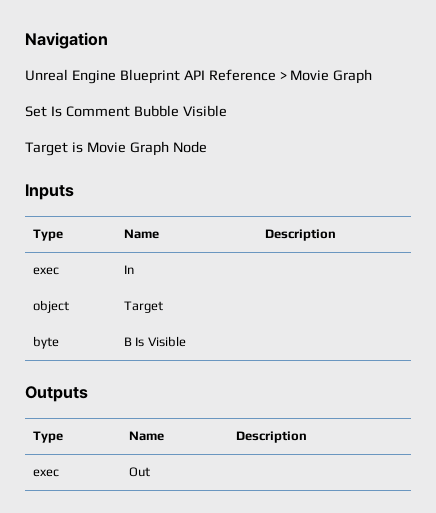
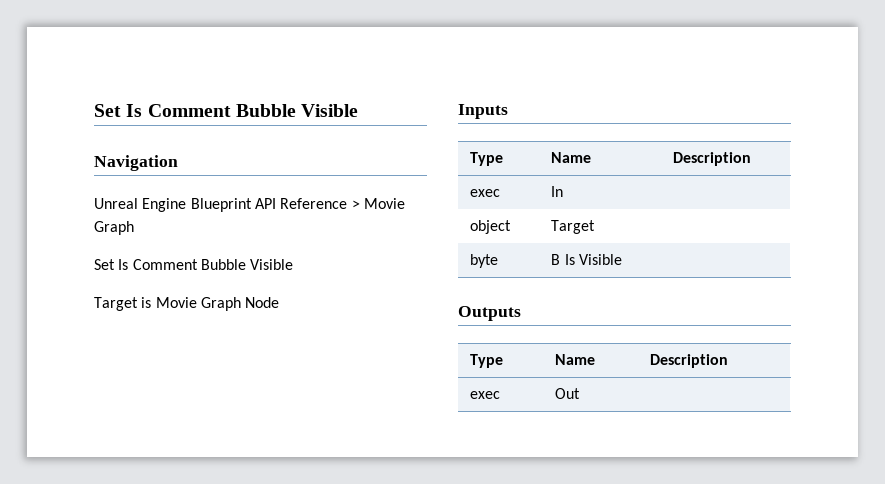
(25, 40) none -> [94,104,359,117] Set Is Comment Bubble Visible //

